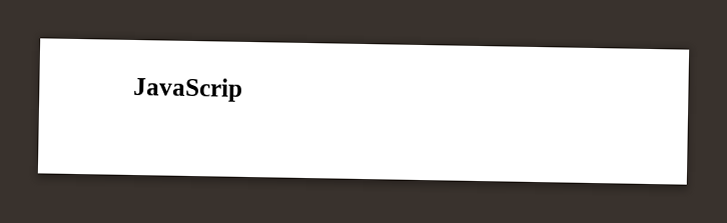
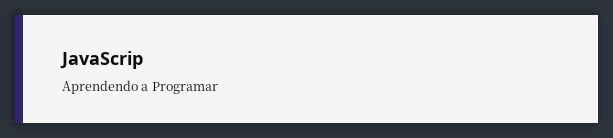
(243, 89) none -> [62,80,218,94] // Aprendendo a Programar

